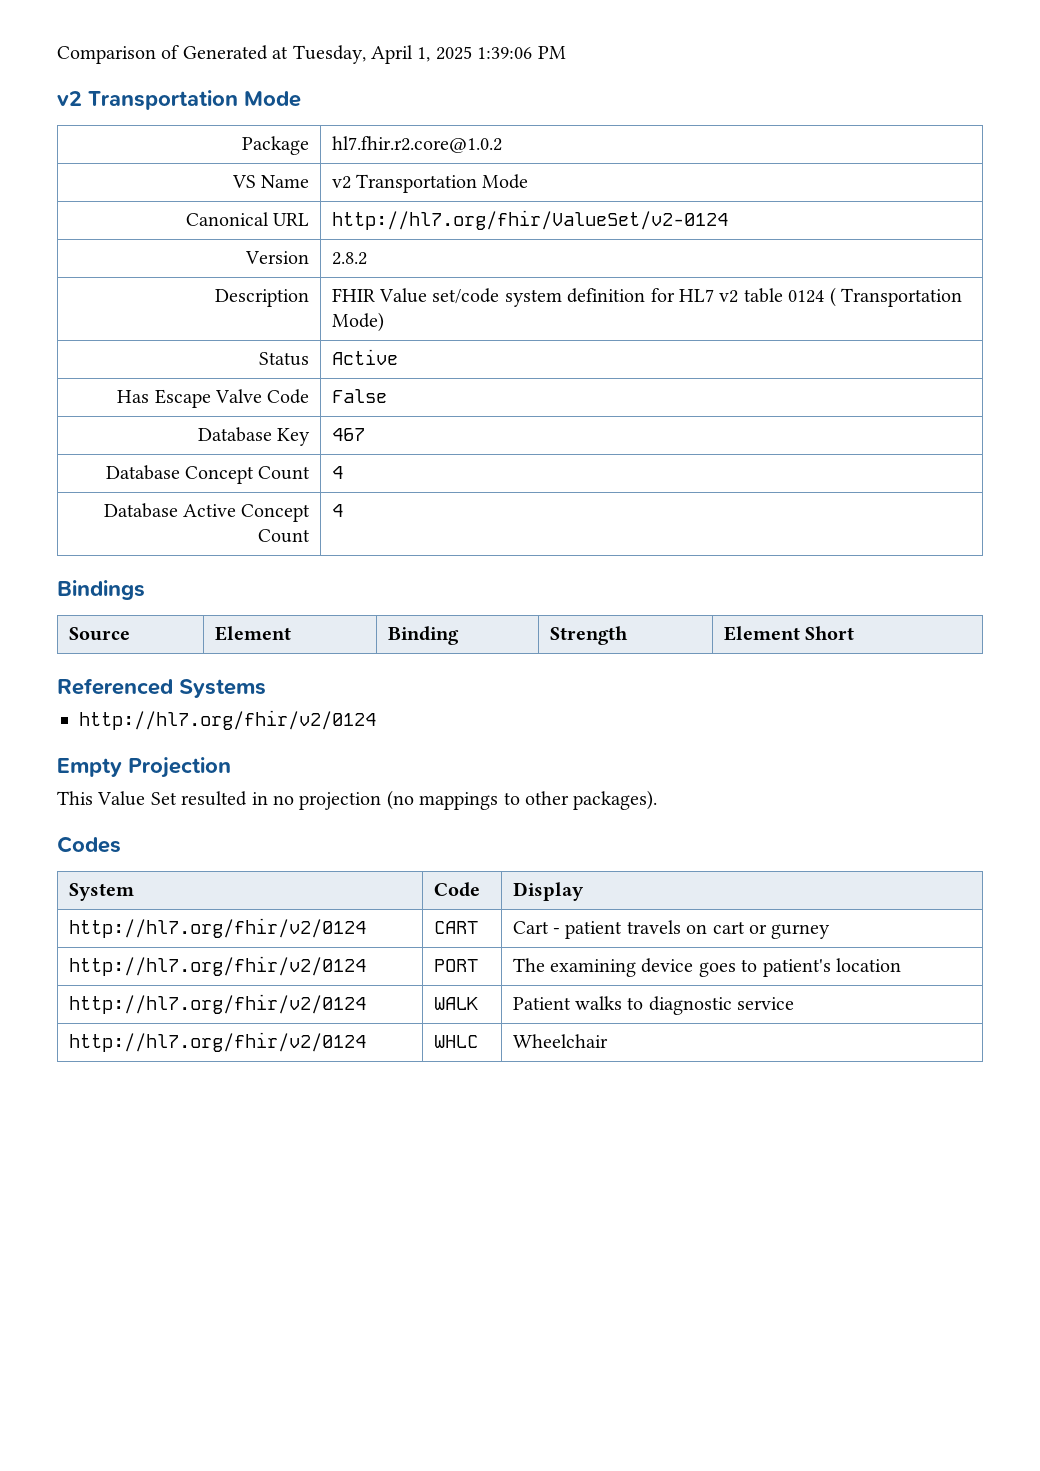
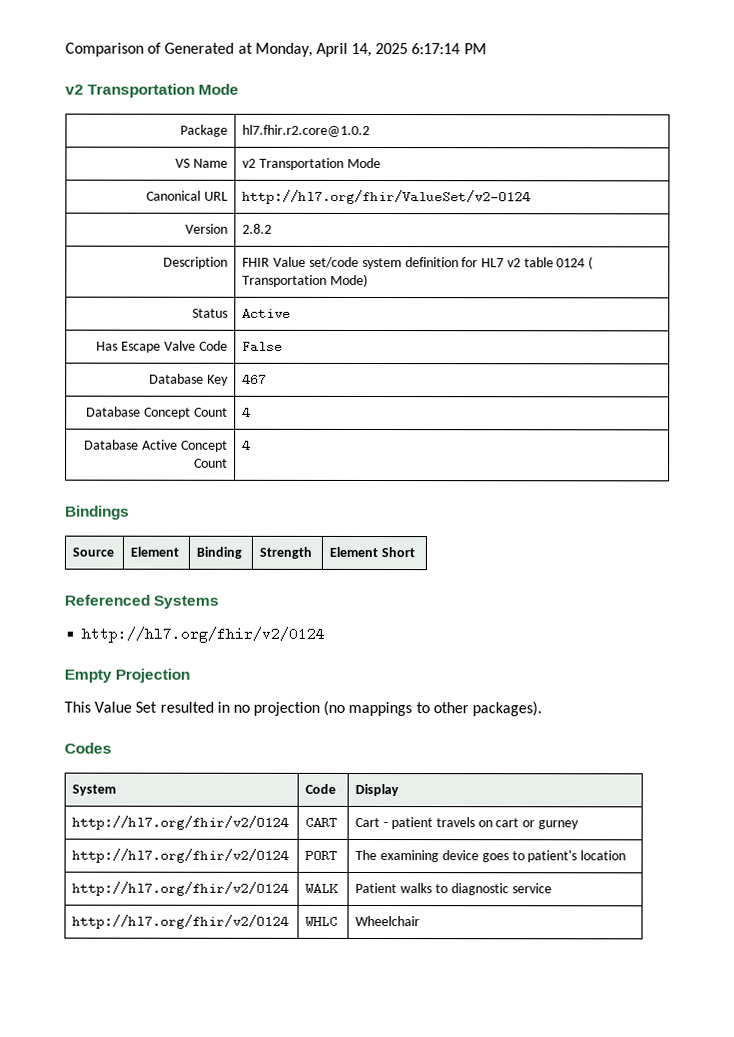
[292,45,533,64] Tuesday, April 1, 2025 1:39:06 -> [254,42,461,58] Monday, April 14, 2025 6:17:14

